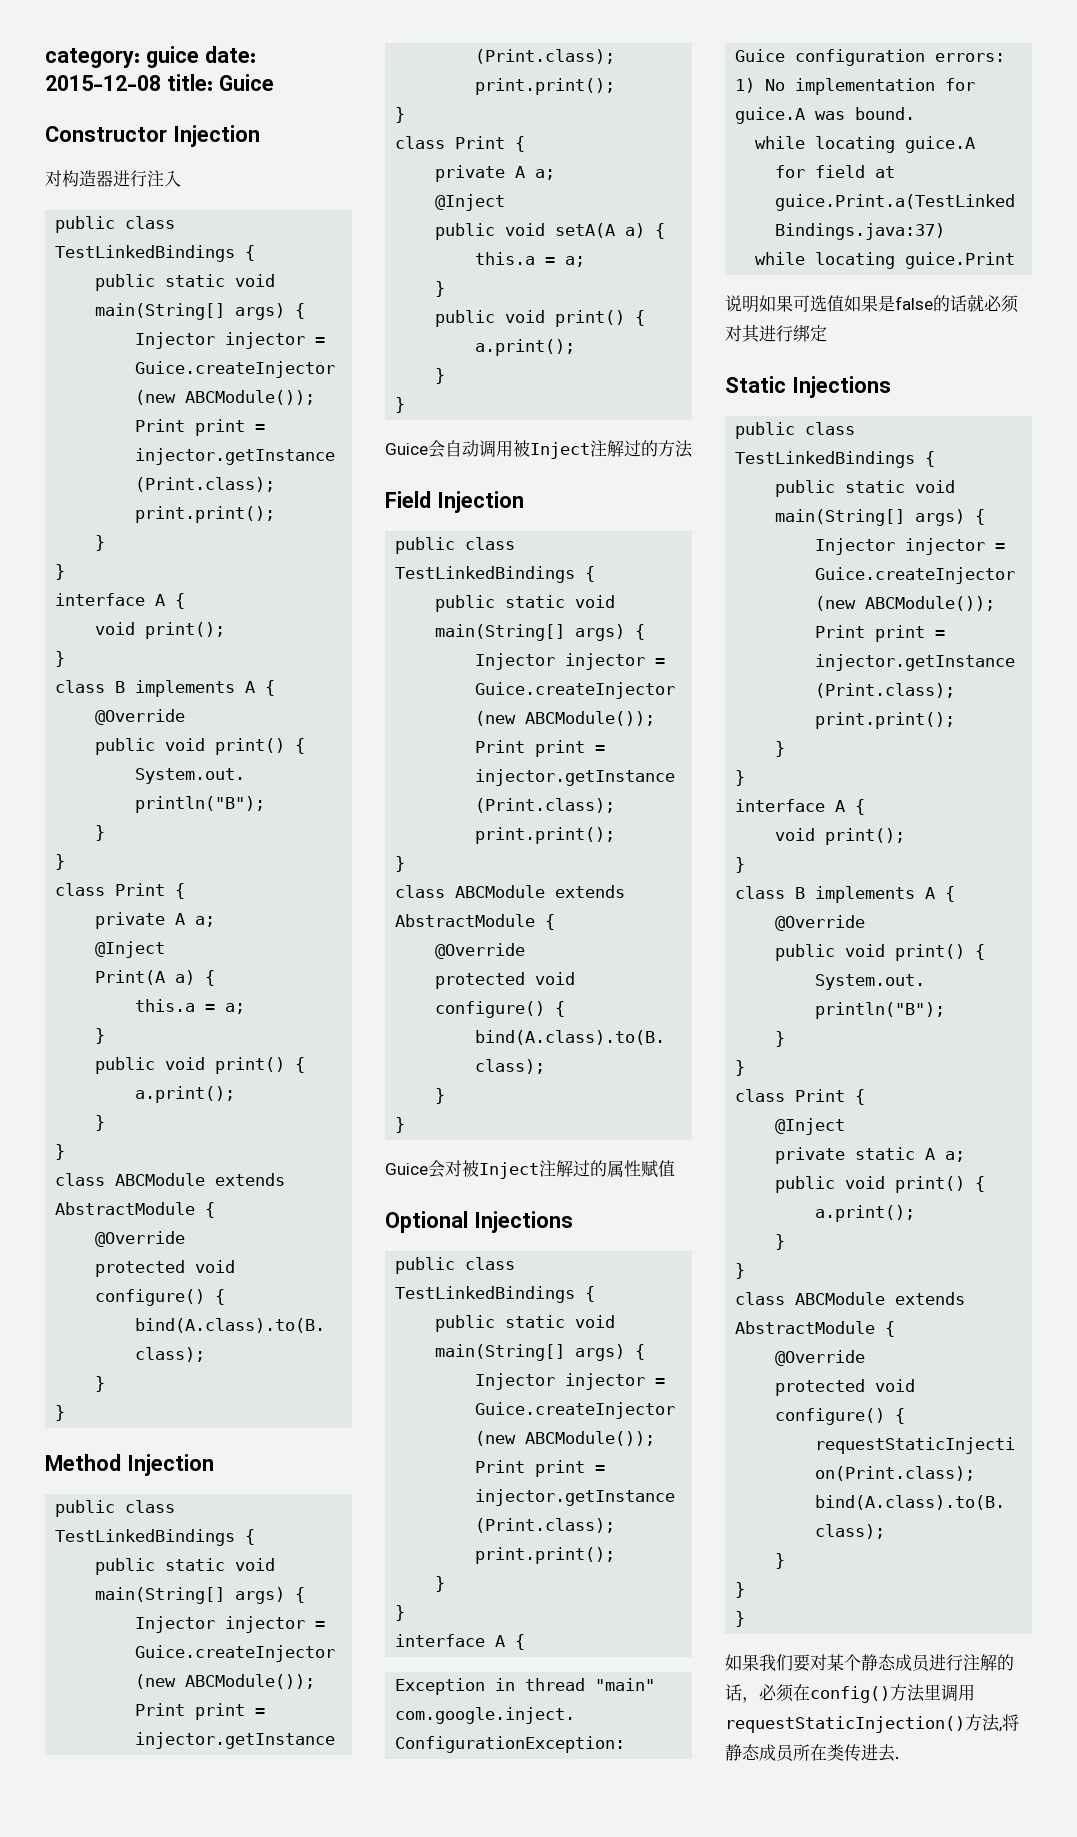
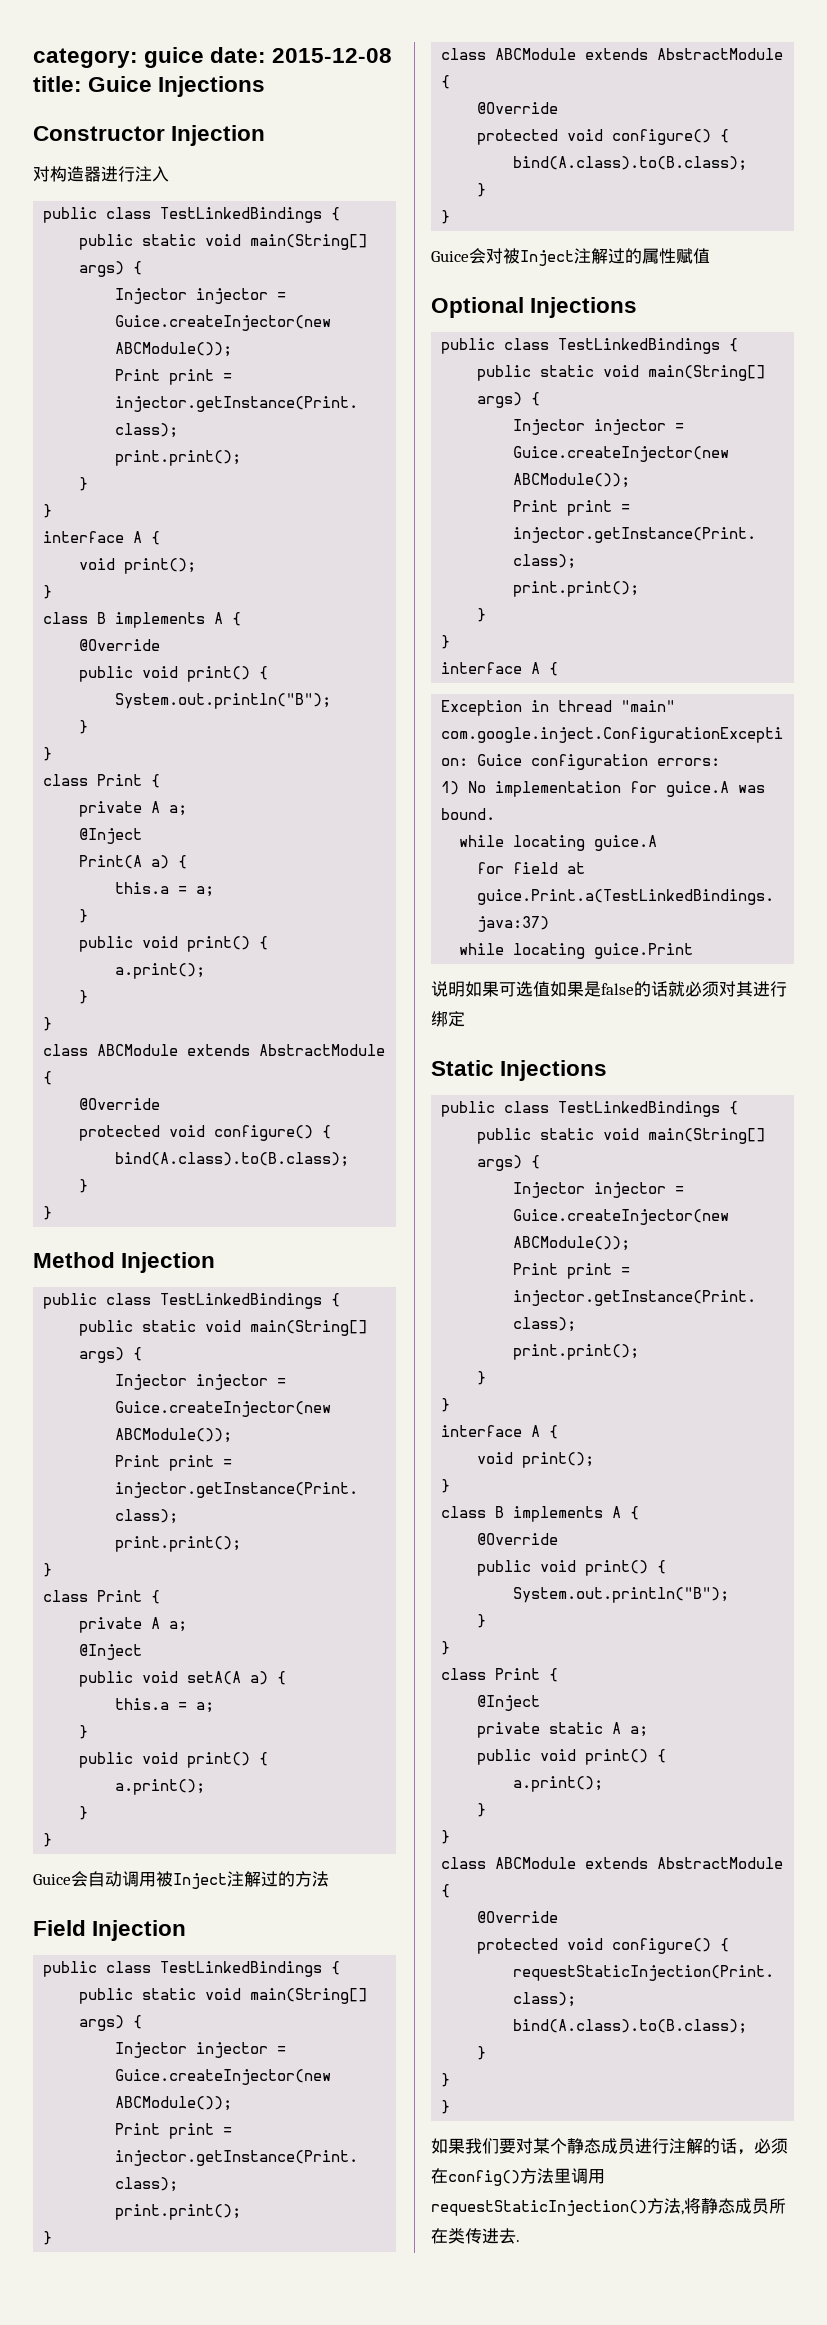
(274, 82) none -> [158,76,266,97] Injections

